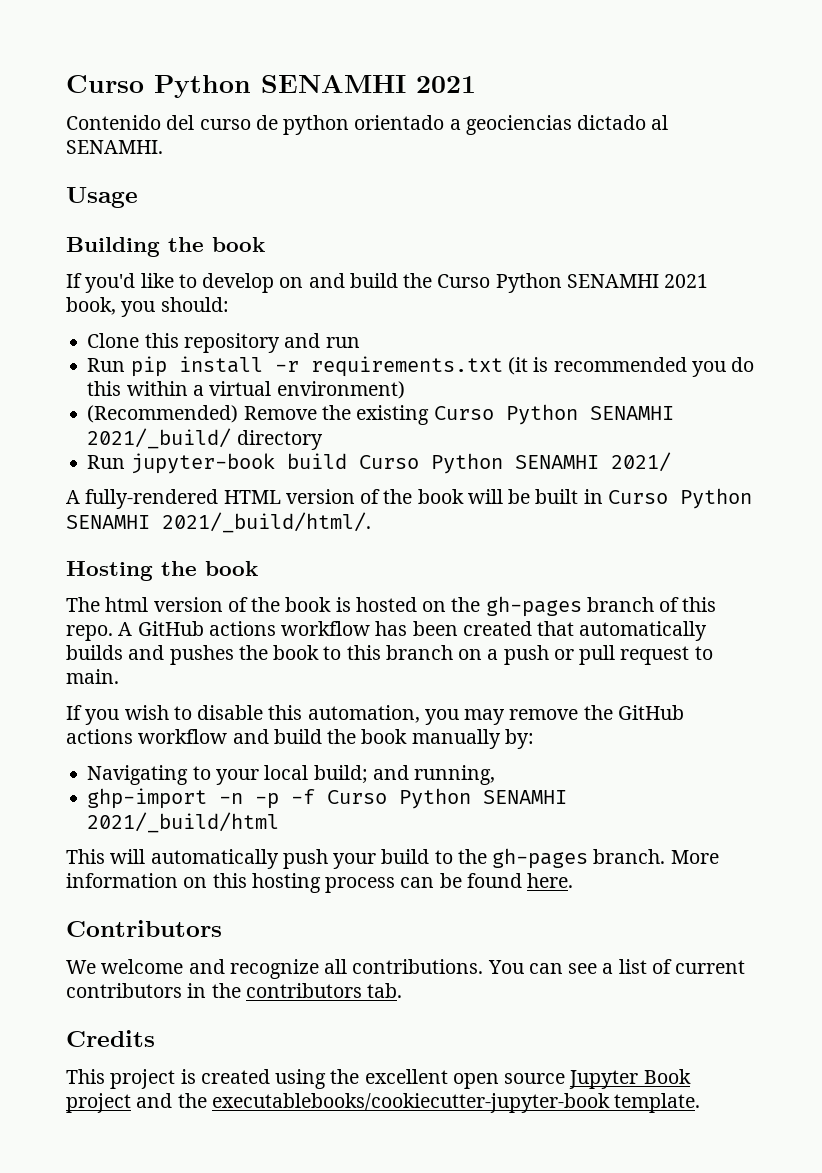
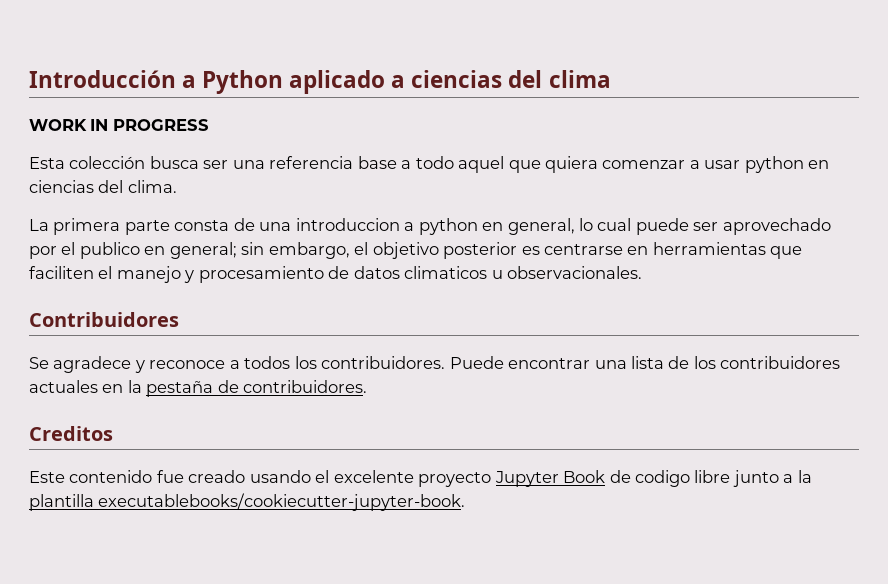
[66,75,476,98] [66,115,669,135] [66,140,163,154] [66,187,138,208] [66,237,265,257] [66,273,709,293] [66,297,229,317] [87,333,360,353] [87,356,755,377] [87,381,405,399] [87,404,674,425] [87,428,323,450] [87,452,671,474] [66,488,752,509] [66,512,371,533] [66,561,258,581] [66,596,717,617] [66,621,708,641] [66,645,713,665] [66,669,119,684] [66,705,684,725] [66,729,534,749] [87,765,496,785] [87,788,568,809] [87,812,280,833] [66,848,719,869] [66,873,574,893] [66,920,222,937] [66,959,746,979] [66,983,403,998] [66,1030,155,1047] [66,1069,691,1089] [66,1093,701,1113] Curso Python SENAMHI 2021 // Contenido del curso de python orientado a geociencias dictado al SENAMHI. // Usage // Building the book // If you'd like to develop on and build the Curso Python SENAMHI 2021 book, you should: // Clone this repository and run // Run pip install -r requirements.txt (it is recommended you do this within a virtual environment) // (Recommended) Remove the existing Curso Python SENAMHI 2021/_build/ directory // Run jupyter-book build Curso Python SENAMHI 2021/ // A fully-rendered HTML version of the book will be built in Curso Python SENAMHI 2021/_build/html/. // Hosting the book // The html version of the book is hosted on the gh-pages branch of this repo. A GitHub actions workflow has been created that automatically builds and pushes the book to this branch on a push or pull request to main. // If you wish to disable this automation, you may remove the GitHub actions workflow and build the book manually by: // Navigating to your local build; and running, // ghp-import -n -p -f Curso Python SENAMHI 2021/_build/html // This will automatically push your build to the gh-pages branch. More information on this hosting process can be found here. // Contributors // We welcome and recognize all contributions. You can see a list of current contributors in the contributors tab. // Credits // This project is created using the excellent open source Jupyter Book project and the executablebooks/cookiecutter-jupyter-book template. -> [29,70,611,94] [29,119,209,131] [29,156,830,173] [29,180,177,193] [29,218,831,235] [29,242,803,259] [29,266,643,283] [29,312,179,327] [29,356,841,373] [29,380,368,397] [29,426,113,441] [29,470,812,487] [29,493,466,511] Introducción a Python aplicado a ciencias del clima // WORK IN PROGRESS // Esta colección busca ser una referencia base a todo aquel que quiera comenzar a usar python en ciencias del clima. // La primera parte consta de una introduccion a python en general, lo cual puede ser aprovechado por el publico en general; sin embargo, el objetivo posterior es centrarse en herramientas que faciliten el manejo y procesamiento de datos climaticos u observacionales. // Contribuidores // Se agradece y reconoce a todos los contribuidores. Puede encontrar una lista de los contribuidores actuales en la pestaña de contribuidores. // Creditos // Este contenido fue creado usando el excelente proyecto Jupyter Book de codigo libre junto a la plantilla executablebooks/cookiecutter-jupyter-book.

